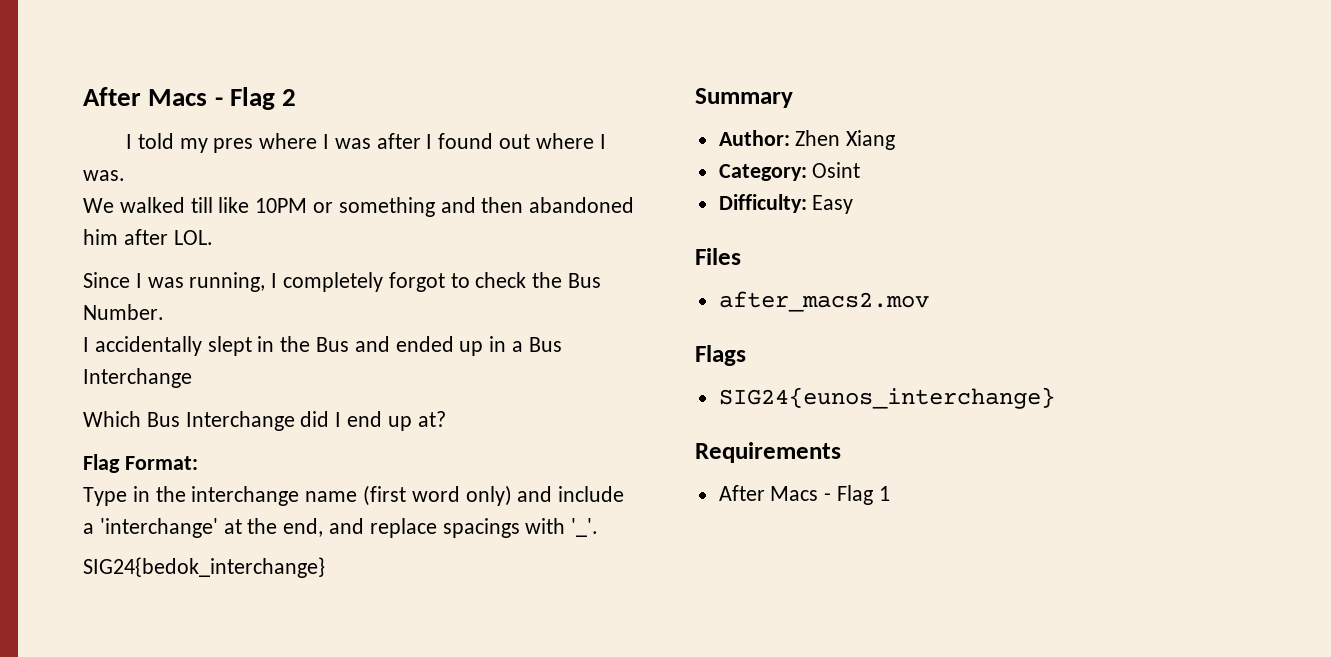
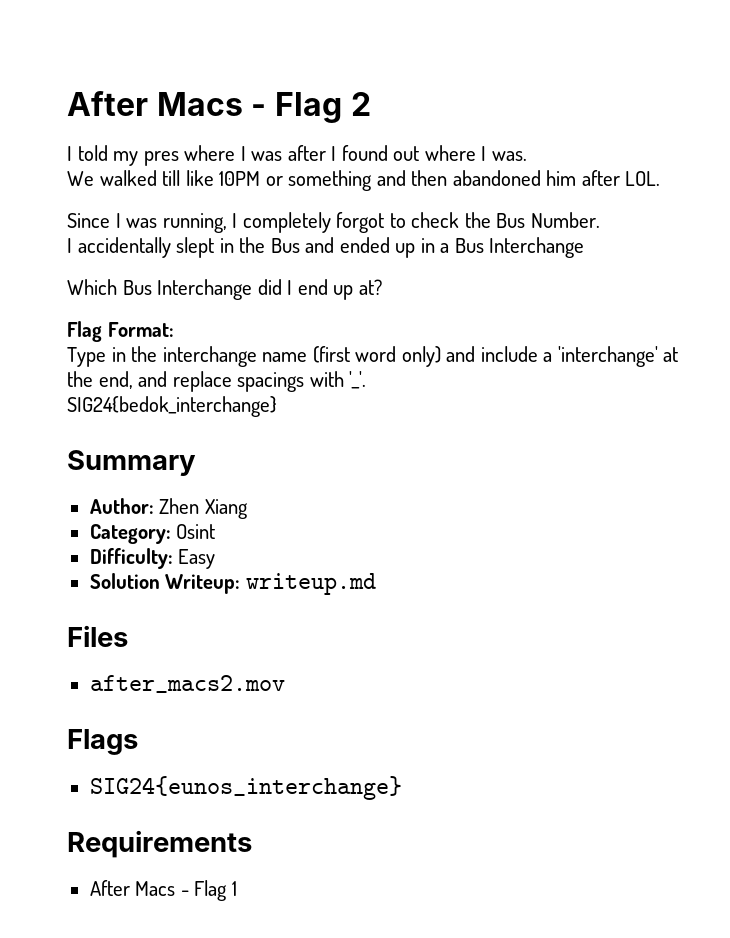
(854, 204) none -> [89,573,376,595] // Solution Writeup: writeup.md

